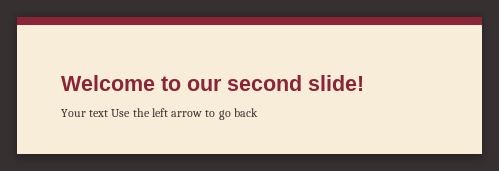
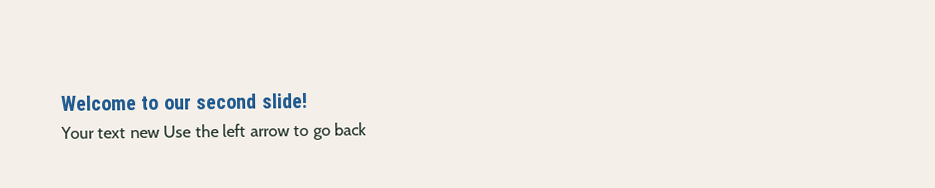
(109, 113) none -> [129,129,160,139] new

